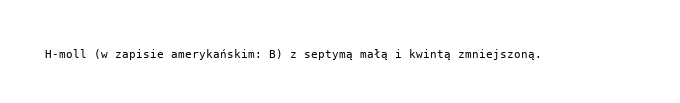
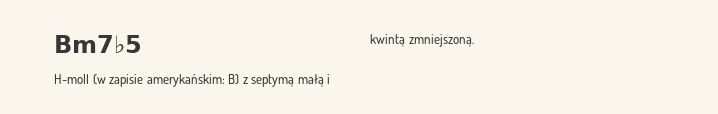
(45, 53) none -> [54,35,142,54] Bm7♭5 //

